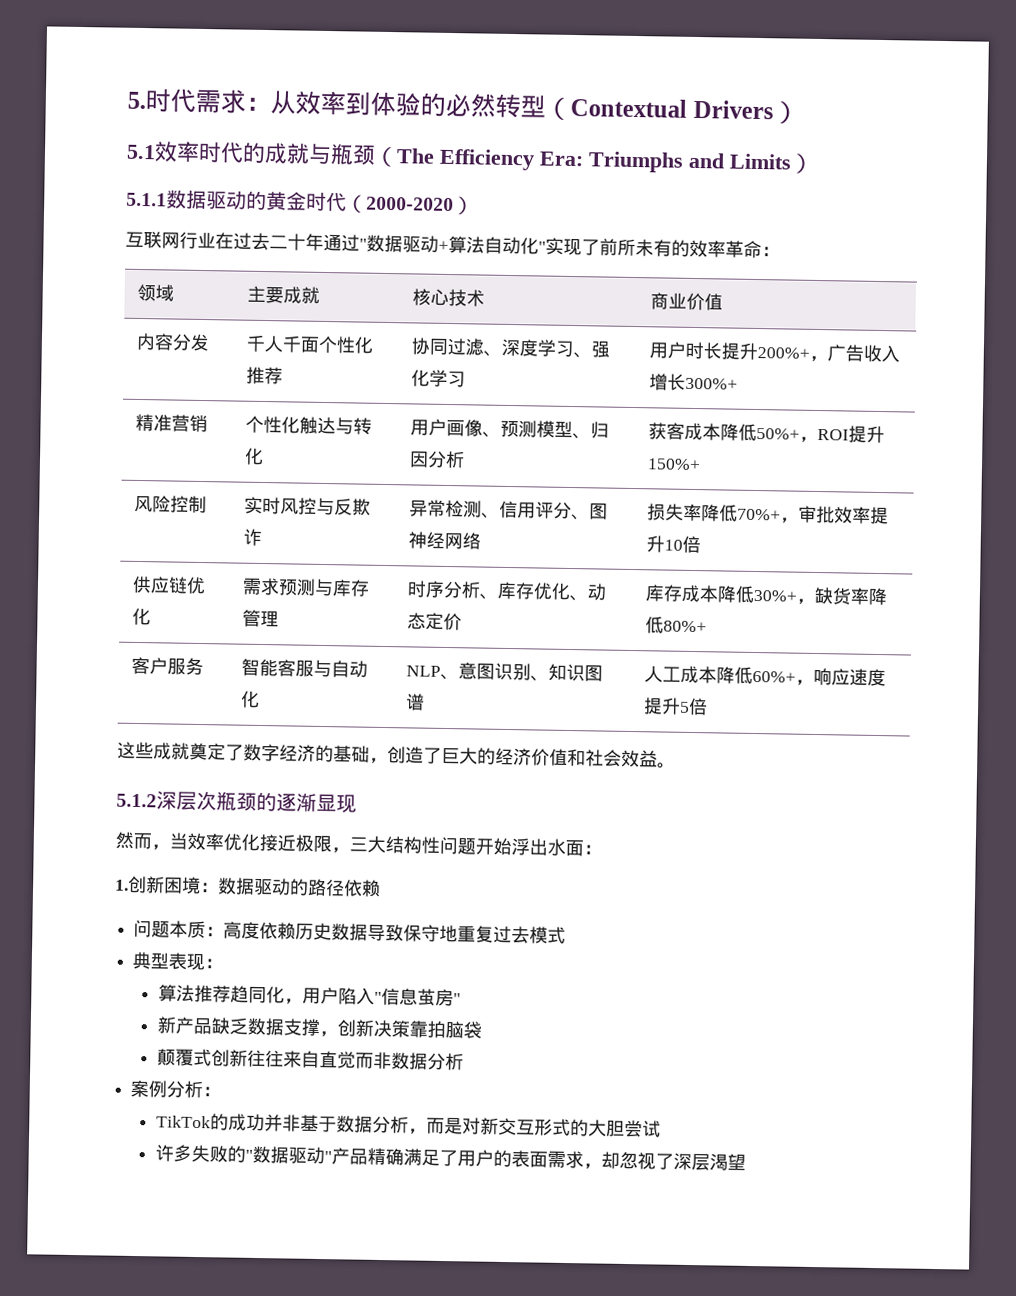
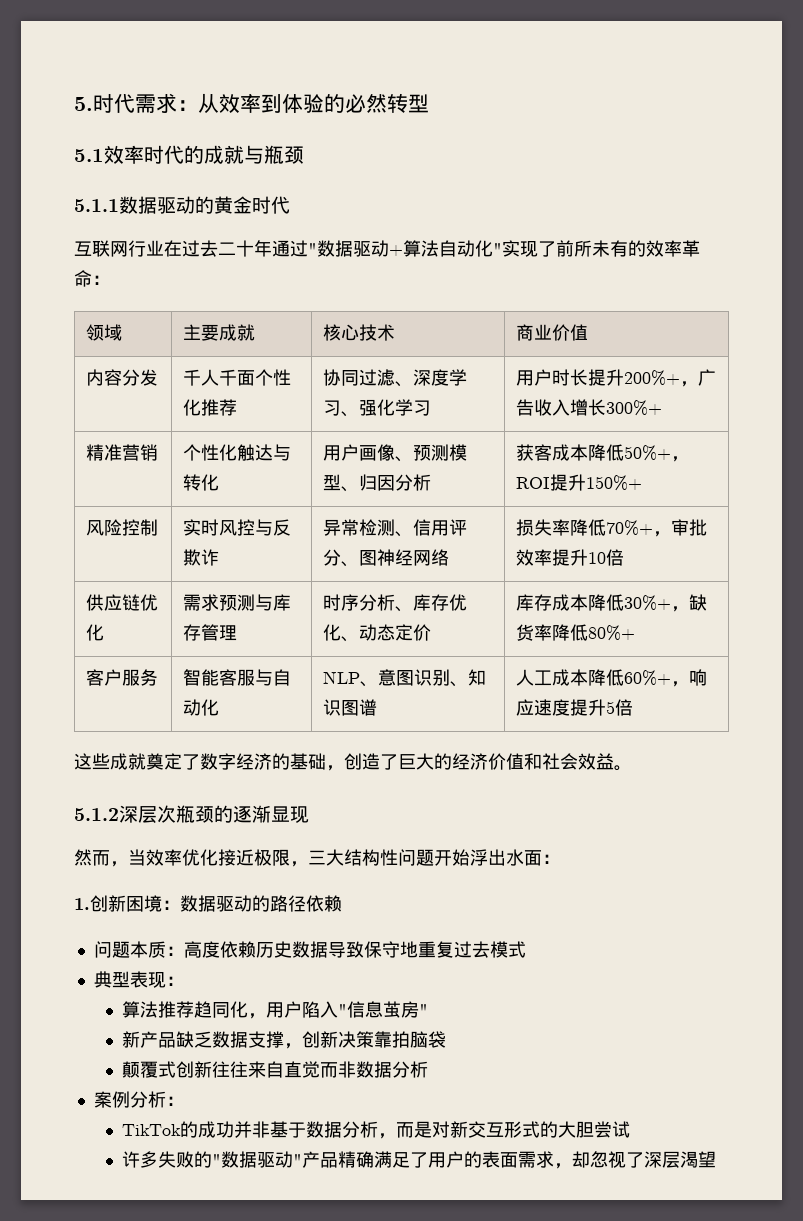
[545,97,799,124] （Contextual Drivers） -> (429, 103) none
[374,146,814,174] （The Efficiency Era: Triumphs and Limits） -> (304, 155) none
[346,194,474,216] （2000-2020） -> (290, 205) none

